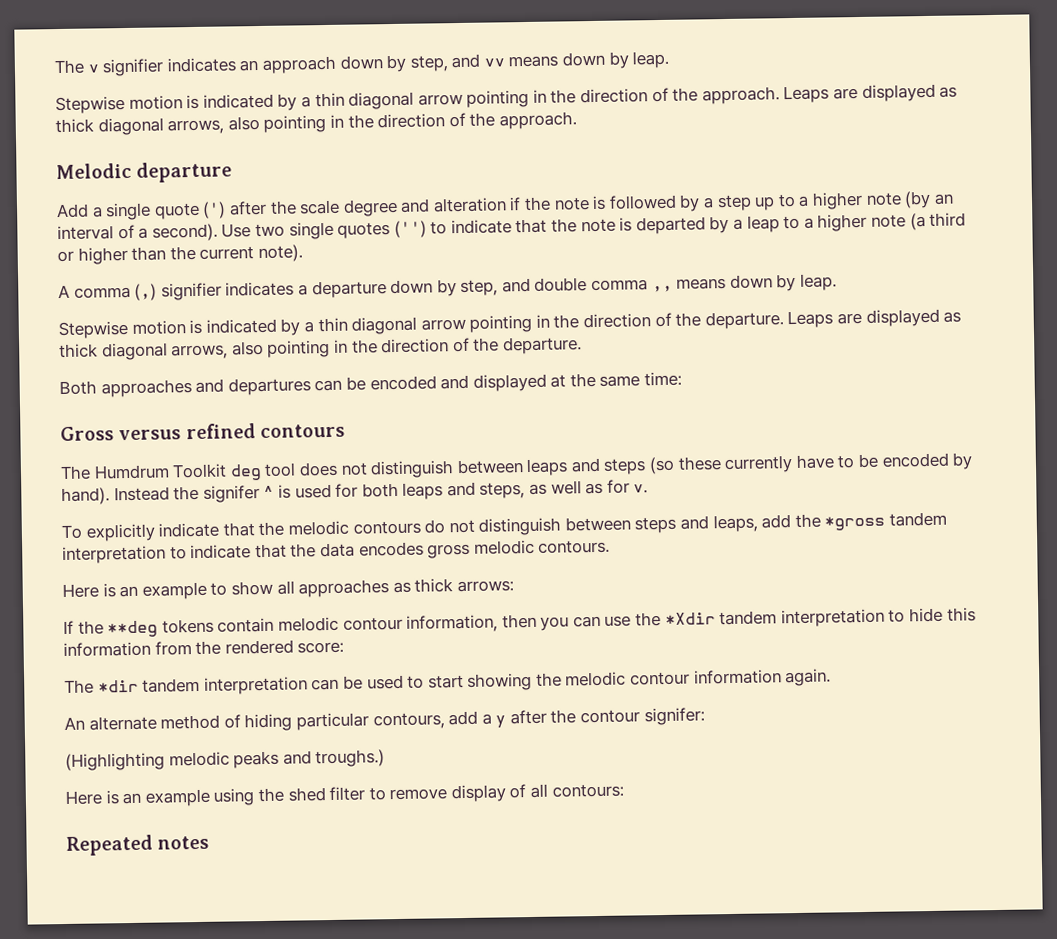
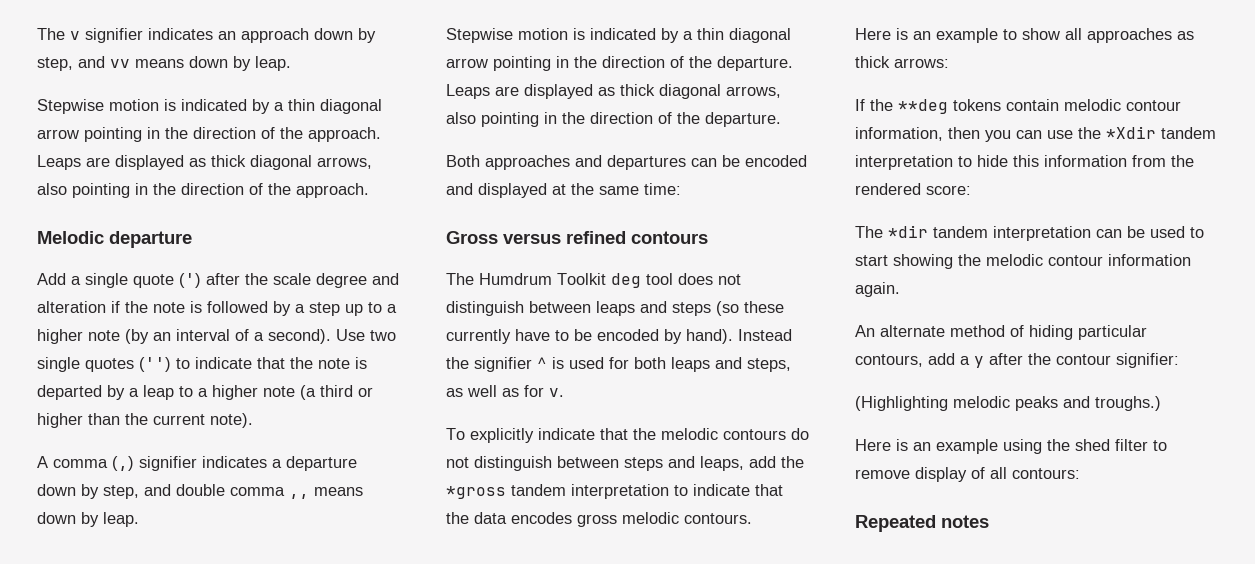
[202,485,260,503] signifer -> [474,357,532,372] signifier
[643,707,705,726] signifer: -> [1116,353,1179,368] signifier:

